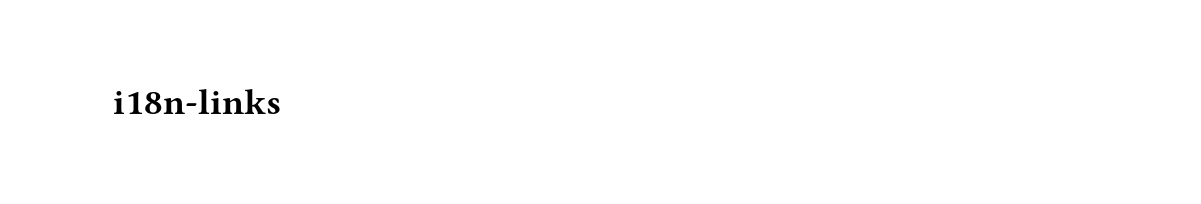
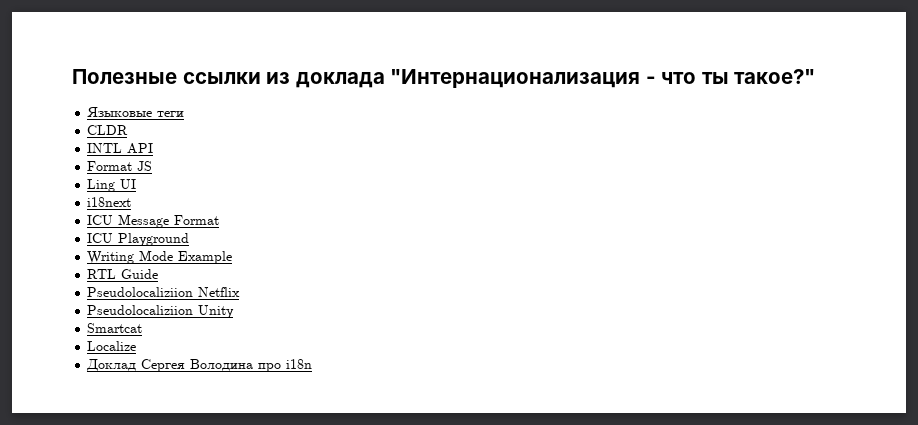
[113,89,281,114] i18n-links -> [72,69,816,88] [87,107,185,117] [87,125,129,135] [87,143,154,154] [87,161,153,171] [87,179,137,192] [87,197,132,207] [87,214,220,228] [87,233,190,246] [87,250,233,264] [87,269,159,279] [87,287,241,297] [87,305,235,318] [87,323,143,333] [87,341,137,351] [86,359,313,372] Полезные ссылки из доклада "Интернационализация - что ты такое?" // Языковые теги // CLDR // INTL API // Format JS // Ling UI // i18next // ICU Message Format // ICU Playground // Writing Mode Example // RTL Guide // Pseudolocaliziion Netflix // Pseudolocaliziion Unity // Smartcat // Localize // Доклад Сергея Володина про i18n

